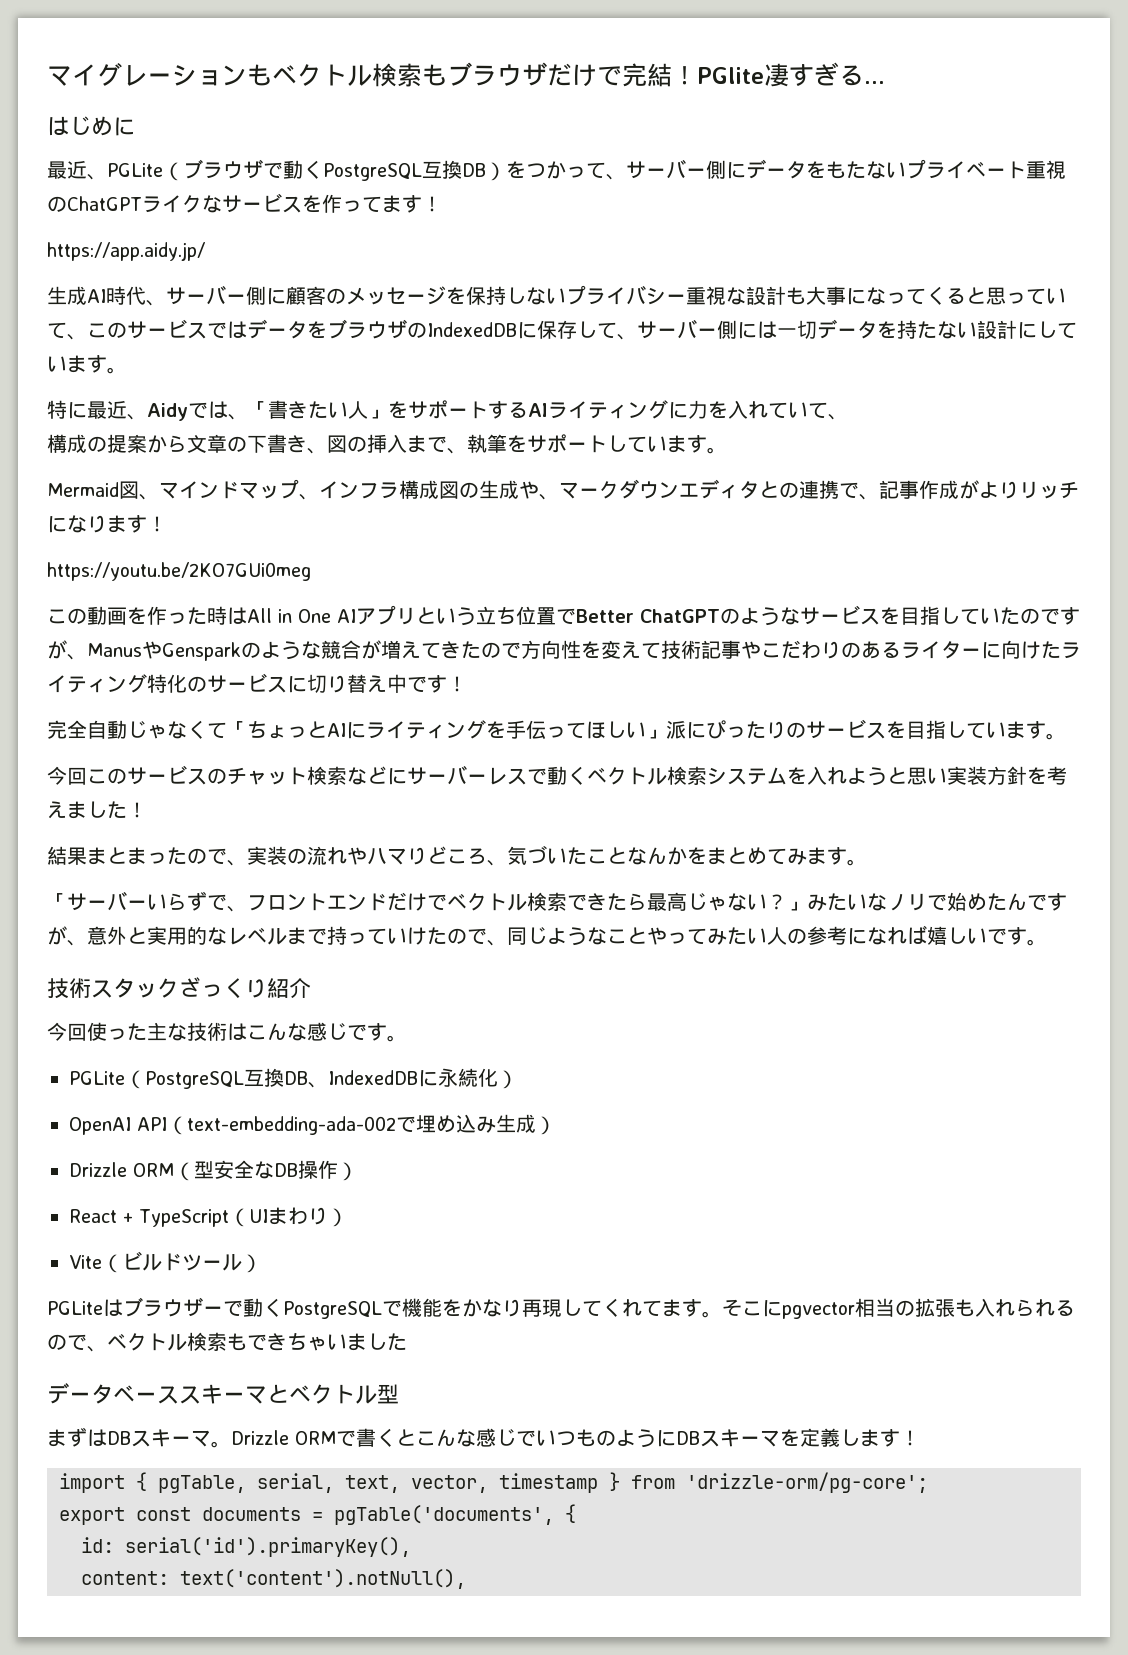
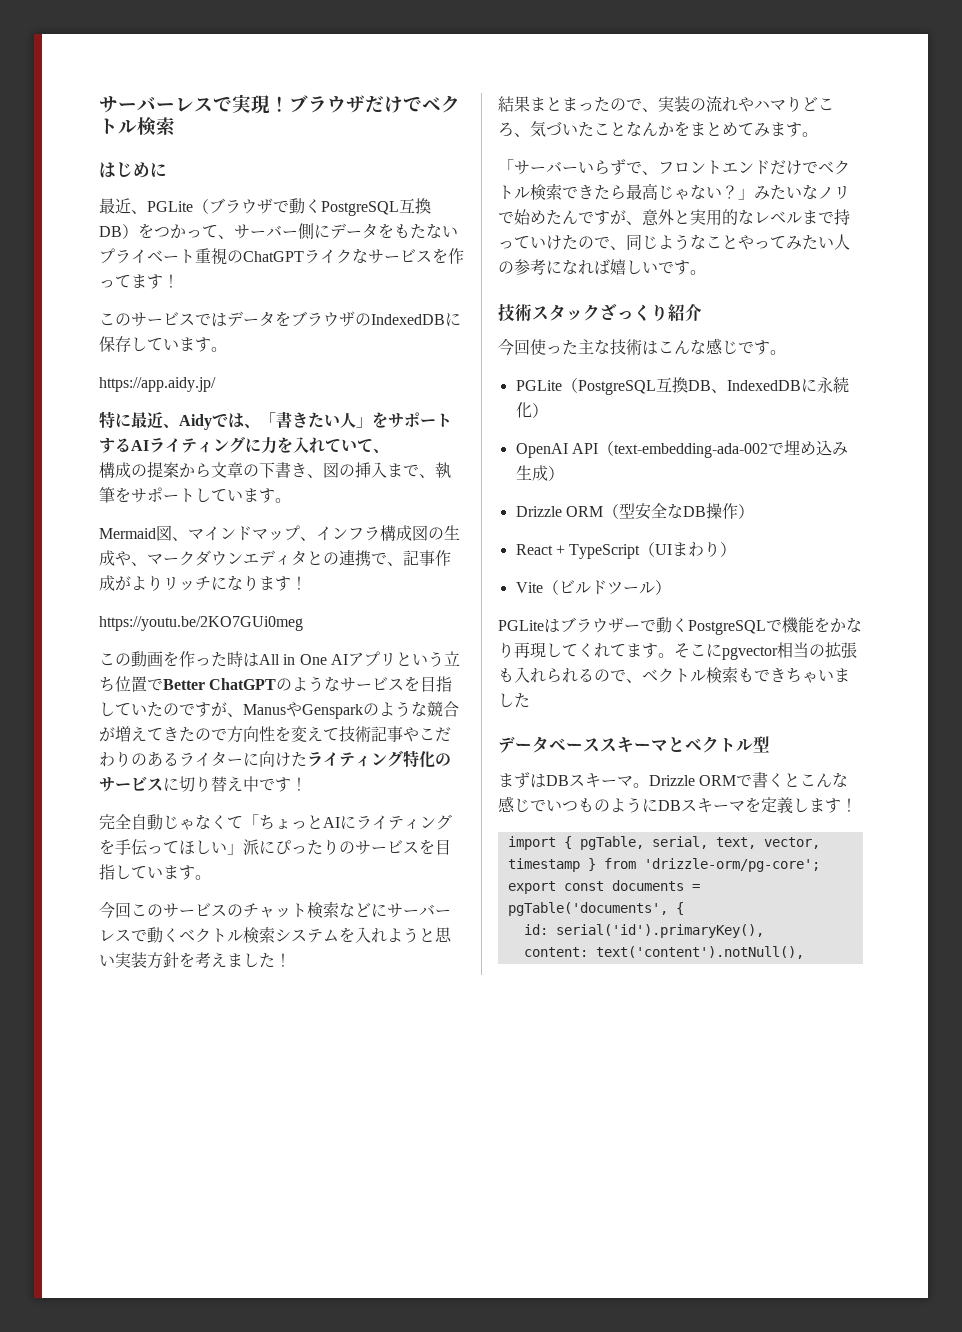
[47,62,885,87] マイグレーションもベクトル検索もブラウザだけで完結！PGlite凄すぎる... -> [99,94,460,114] [99,117,175,136] サーバーレスで実現！ブラウザだけでベクトル検索
[47,242,205,261] [47,285,1066,306] [47,322,87,340] https://app.aidy.jp/ // 生成AI時代、サーバー側に顧客のメッセージを保持しないプライバシー重視な設計も大事になってくると思っていて、 -> (179, 281) none
[617,319,1077,340] [47,355,127,374] 、サーバー側には一切データを持たない設計にしています。 -> [163,337,227,352] [99,377,216,392] います。 // https://app.aidy.jp/

